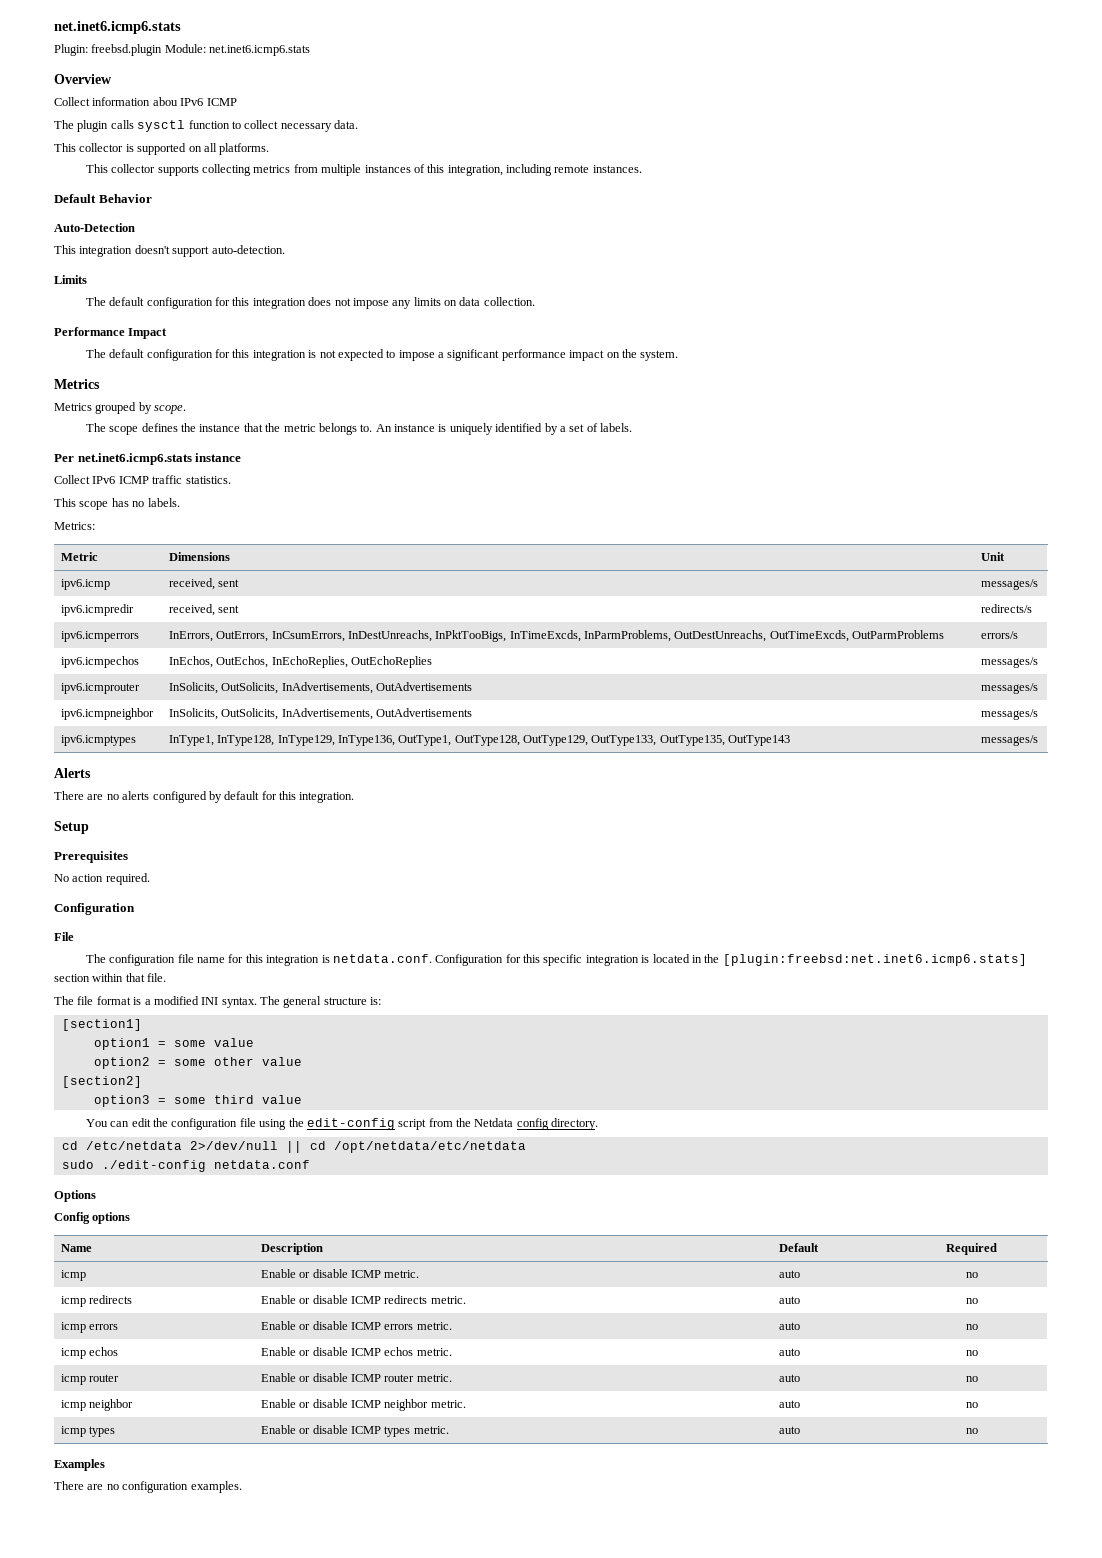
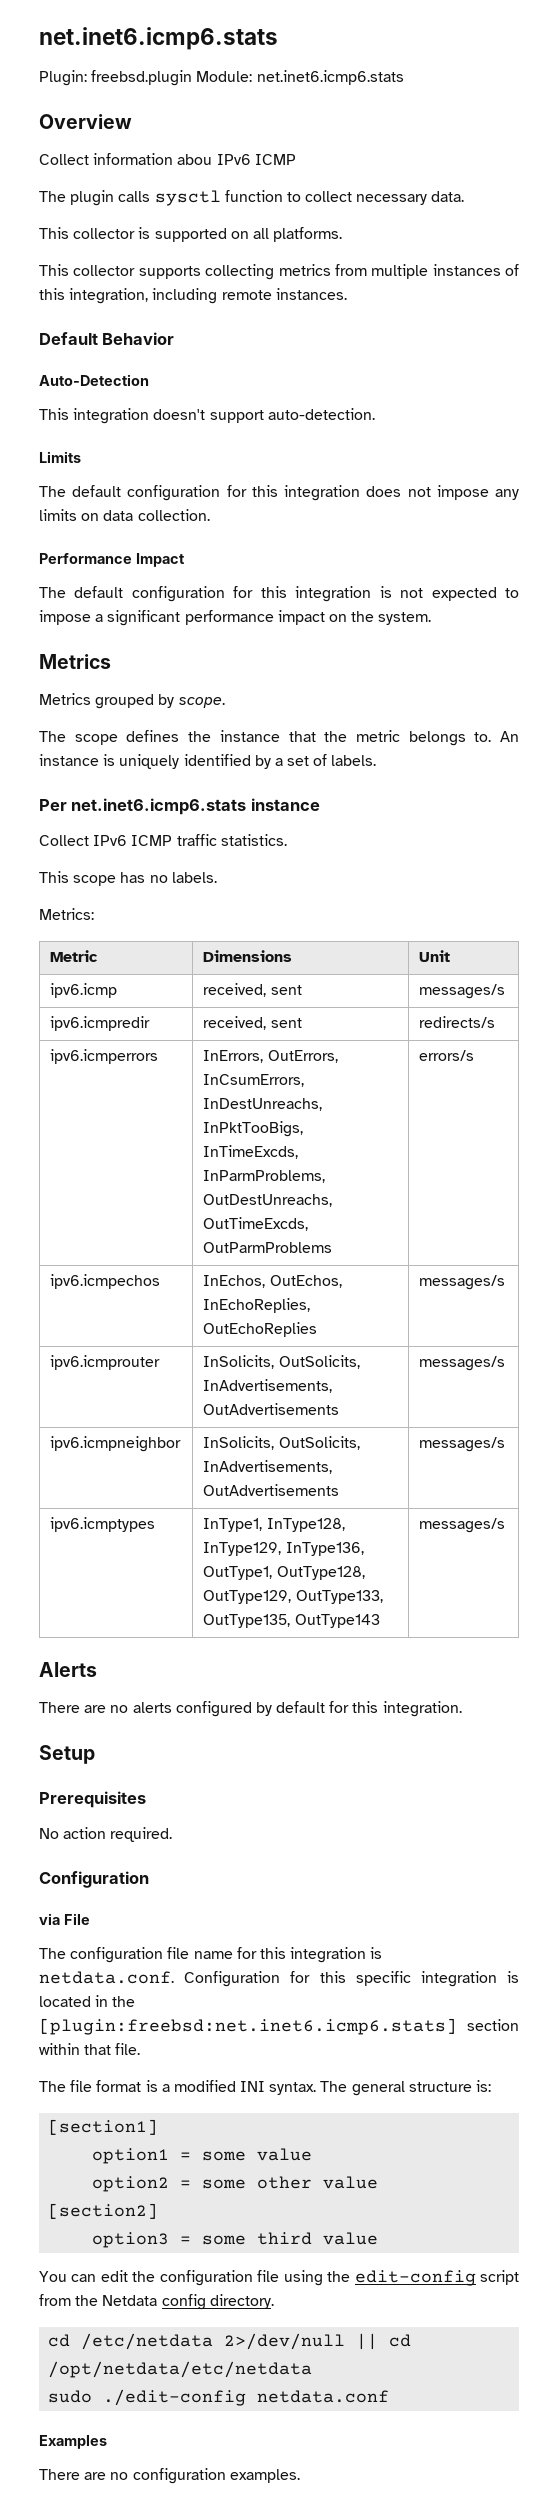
(135, 909) none -> [39,1913,60,1925] via
[54,1190,96,1202] [54,1212,131,1224] [60,1244,92,1252] [260,1243,323,1255] [778,1243,819,1252] [946,1243,998,1255] [60,1270,86,1281] [260,1269,420,1278] [778,1270,800,1278] [965,1272,978,1278] [60,1295,133,1307] [260,1295,466,1304] [778,1296,800,1304] [965,1298,978,1304] [60,1322,119,1333] [260,1321,452,1330] [778,1322,800,1330] [965,1324,978,1330] [60,1347,119,1359] [260,1347,452,1356] [778,1348,800,1356] [965,1350,978,1356] [60,1374,120,1385] [260,1373,452,1382] [778,1374,800,1382] [965,1376,978,1382] [60,1399,134,1411] [260,1399,466,1411] [778,1400,800,1408] [965,1402,978,1408] [60,1426,116,1437] [260,1425,449,1437] [778,1426,800,1434] [965,1428,978,1434] // Options // Config options // Name | Description | Default | Required // icmp | Enable or disable ICMP metric. | auto | no // icmp redirects | Enable or disable ICMP redirects metric. | auto | no // icmp errors | Enable or disable ICMP errors metric. | auto | no // icmp echos | Enable or disable ICMP echos metric. | auto | no // icmp router | Enable or disable ICMP router metric. | auto | no // icmp neighbor | Enable or disable ICMP neighbor metric. | auto | no // icmp types | Enable or disable ICMP types metric. | auto | no -> (390, 2396) none

